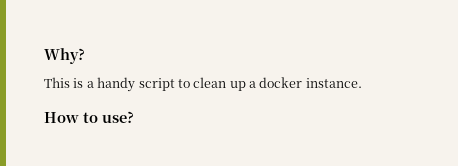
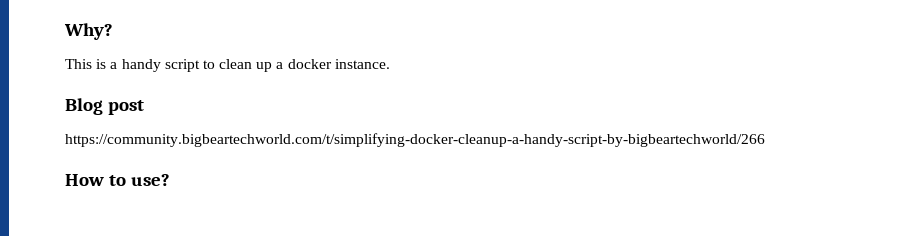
(362, 83) none -> [65,98,144,115] [65,133,765,147] // Blog post // https://community.bigbeartechworld.com/t/simplifying-docker-cleanup-a-handy-script-by-bigbeartechworld/266

